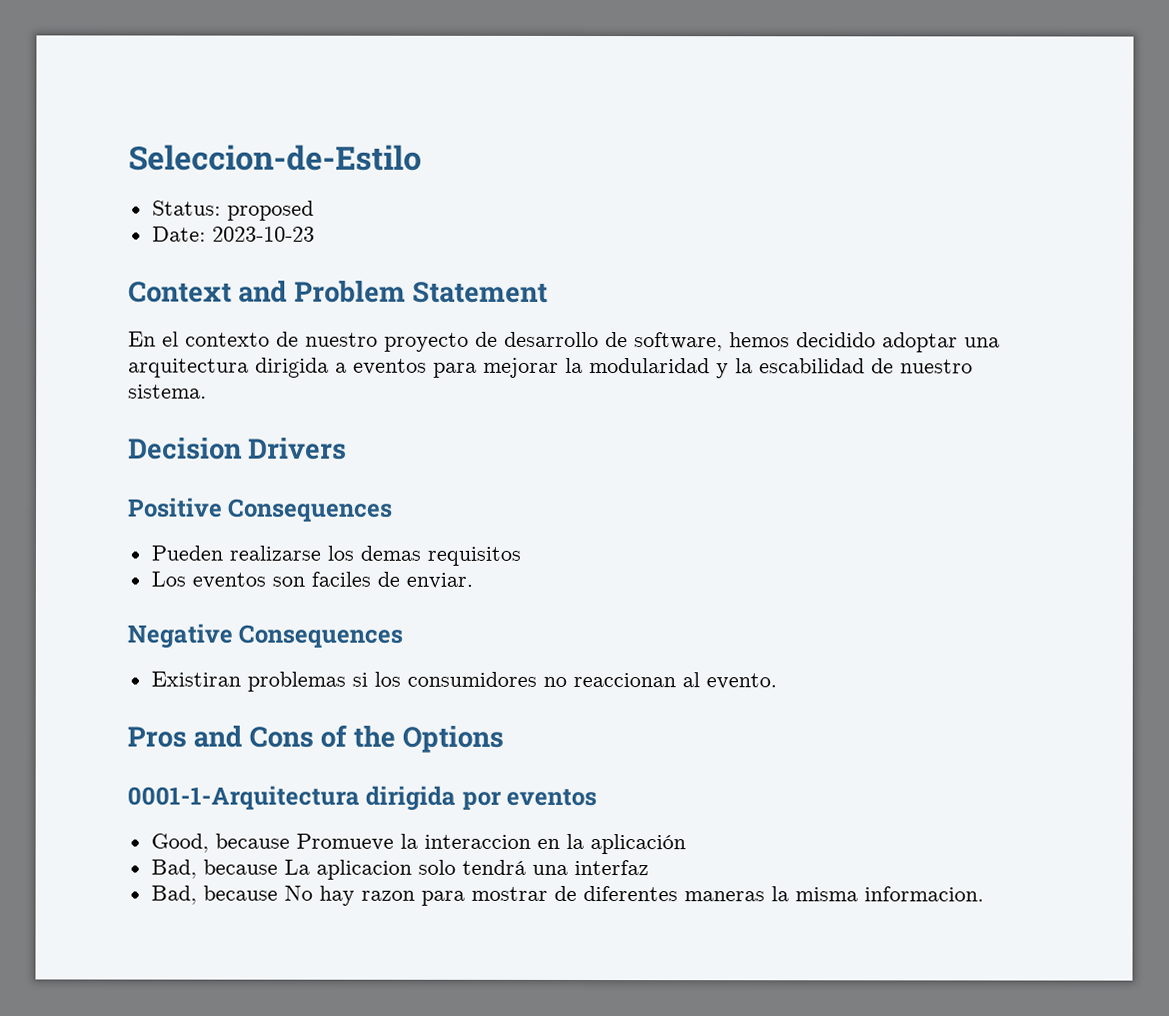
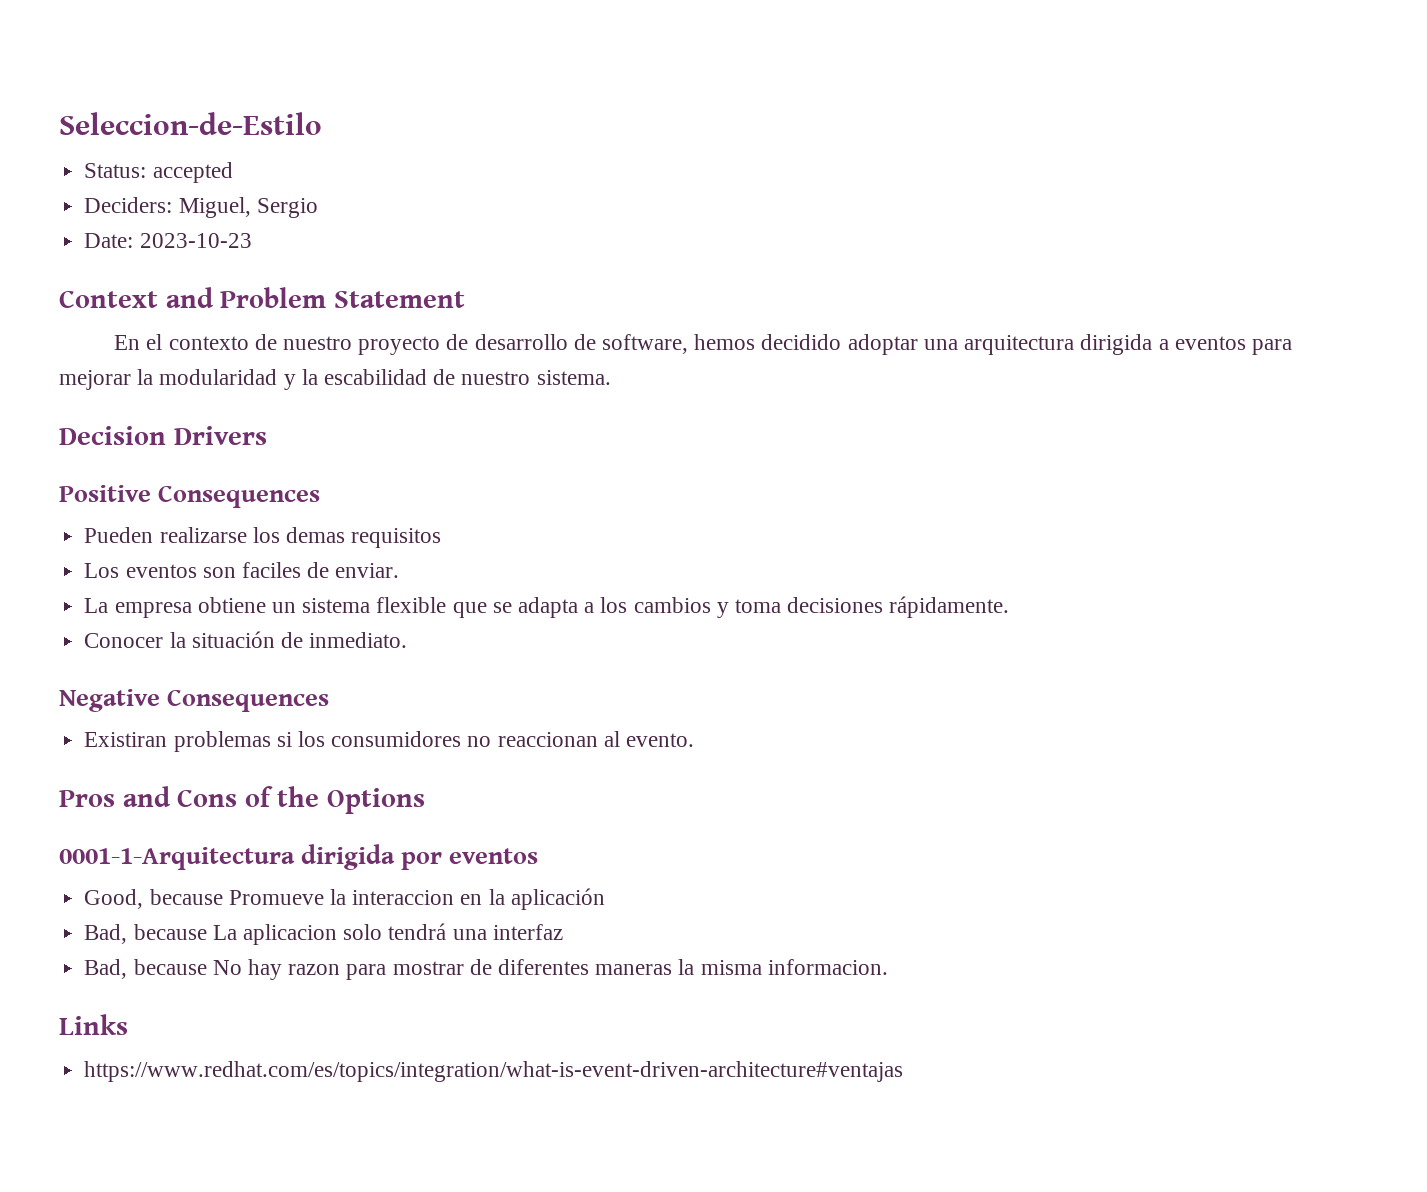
[226,200,314,221] proposed -> [152,162,233,183] [84,197,318,218] accepted // Deciders: Miguel, Sergio
(473, 580) none -> [84,596,1010,618] [84,631,408,648] // La empresa obtiene un sistema flexible que se adapta a los cambios y toma decisiones rápidamente. // Conocer la situación de inmediato.
(984, 894) none -> [59,1014,128,1035] [84,1061,904,1082] // Links // https://www.redhat.com/es/topics/integration/what-is-event-driven-architecture#ventajas

